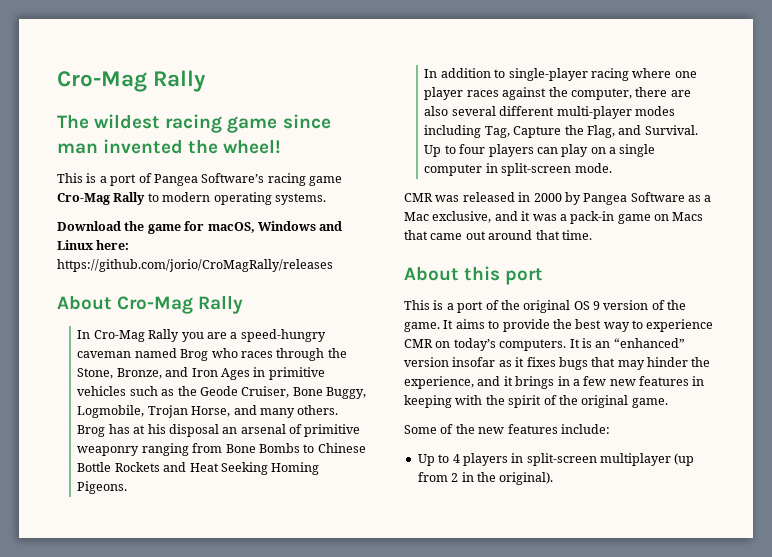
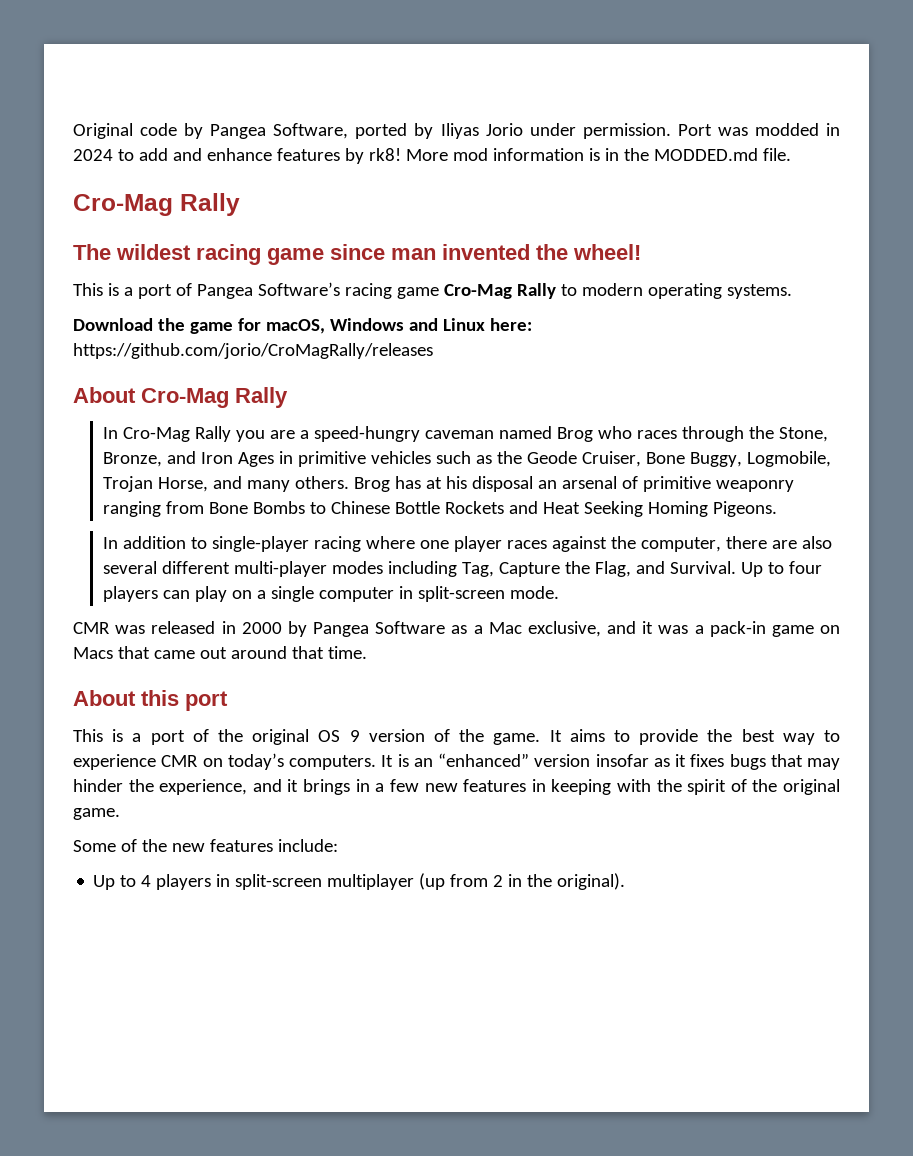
(57, 81) none -> [73,123,840,139] [73,148,791,164] Original code by Pangea Software, ported by Iliyas Jorio under permission. Port was modded in 2024 to add and enhance features by rk8! More mod information is in the MODDED.md file. //

